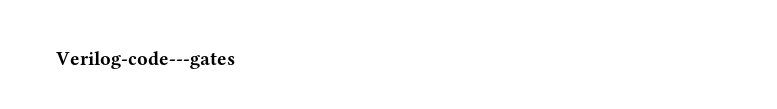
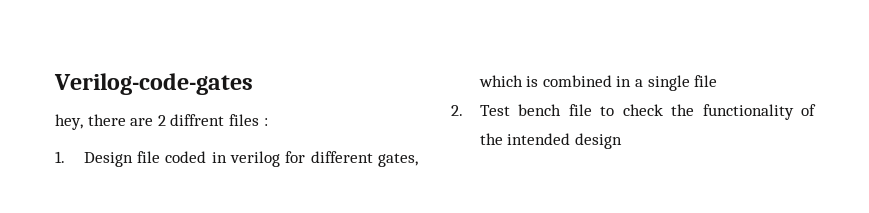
[56,51,235,69] Verilog-code---gates -> [54,73,253,95] [55,114,268,130] [55,151,418,167] [478,75,718,91] [451,104,816,120] [479,133,622,149] Verilog-code-gates // hey, there are 2 diffrent files : // 1. Design file coded in verilog for different gates, which is combined in a single file // 2. Test bench file to check the functionality of the intended design

